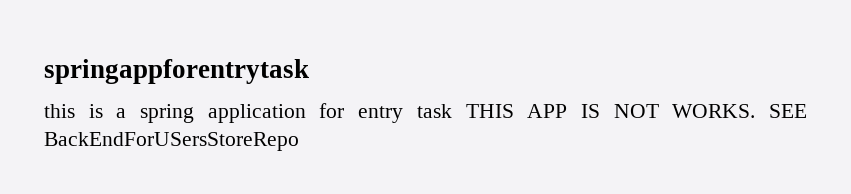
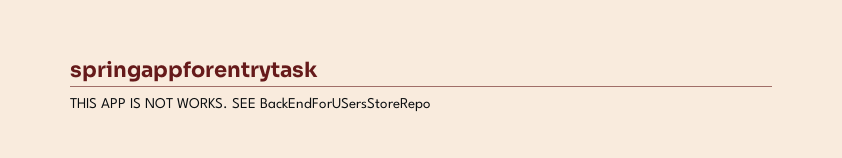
[44,103,452,123] this is a spring application for entry task -> (318, 71) none

